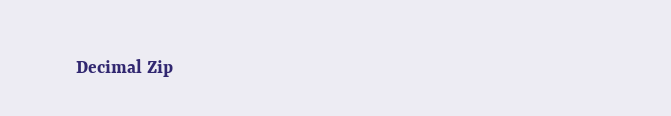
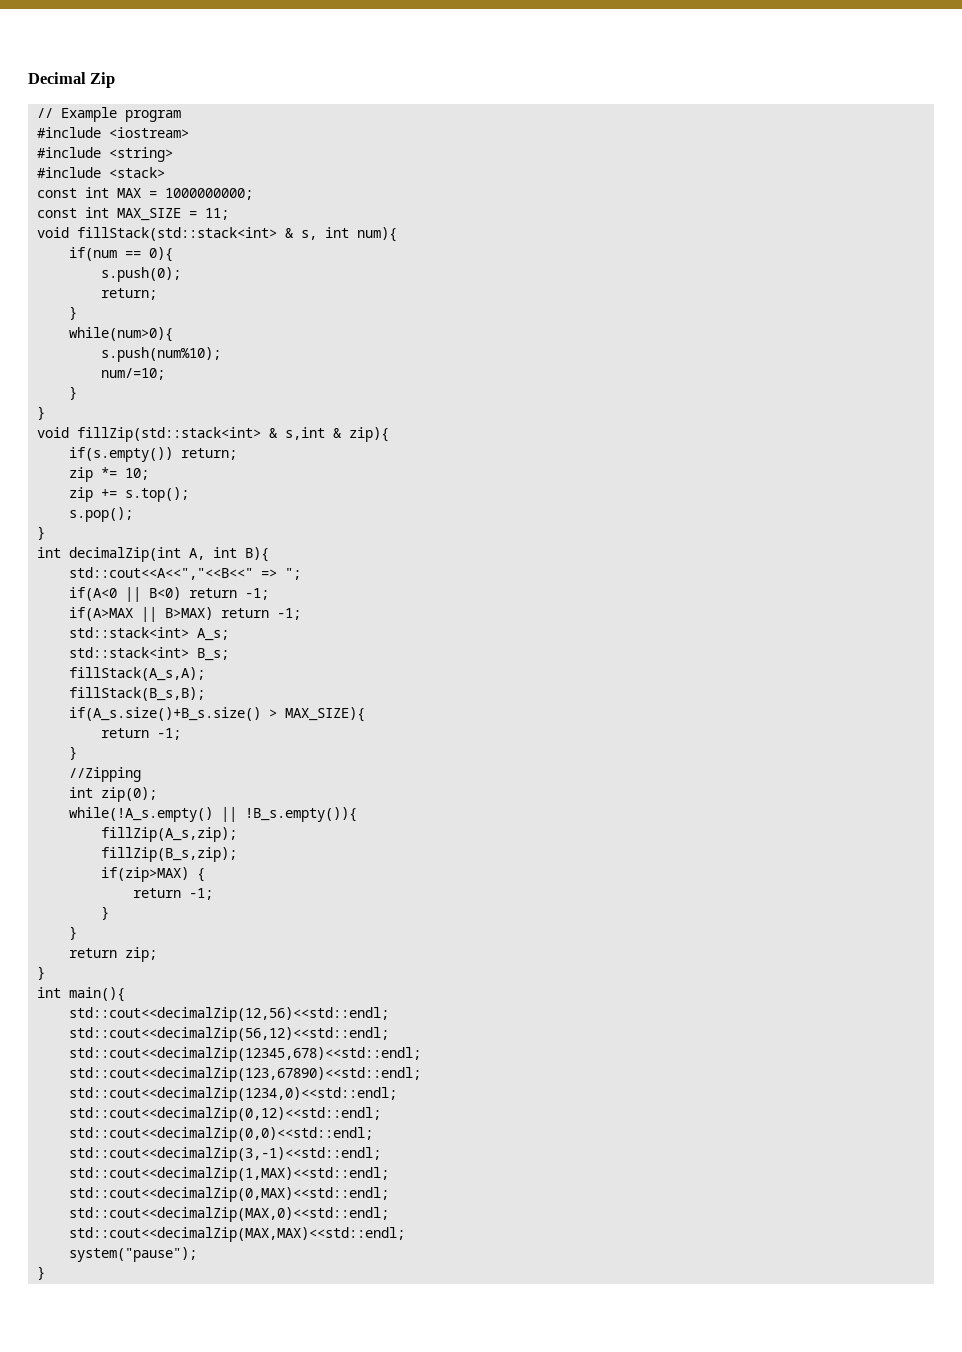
(174, 68) none -> [37,107,182,122] [37,127,190,138] [37,147,174,162] [37,167,166,178] [37,187,254,200] [37,207,230,221] [37,227,398,242] [69,247,174,262] [101,267,182,282] [101,288,158,300] [69,306,78,320] [69,327,174,342] [101,347,222,362] [101,368,166,380] [69,386,78,400] [37,406,46,420] [37,427,390,442] [69,447,238,462] [69,467,150,482] [69,487,190,502] [69,507,134,522] [37,526,46,540] [37,547,270,562] [69,567,302,580] [69,587,270,602] [69,607,302,622] [69,627,230,641] [69,647,230,661] [69,667,206,681] [69,687,206,701] [69,707,366,722] [101,728,182,740] [69,746,78,760] [69,767,142,782] [69,787,158,802] [69,807,358,822] [101,827,238,842] [101,847,238,862] [101,867,206,882] [133,888,214,900] [101,906,110,920] [69,926,78,940] [69,947,158,962] [37,966,46,980] [37,987,126,1002] [69,1007,390,1022] [69,1027,390,1042] [69,1047,422,1062] [69,1067,422,1082] [69,1087,398,1102] [69,1107,382,1122] [69,1127,374,1142] [69,1147,382,1162] [69,1167,390,1182] [69,1187,390,1202] [69,1207,390,1222] [69,1227,406,1242] [69,1247,198,1262] [37,1266,46,1280] // // Example program // #include <iostream> // #include <string> // #include <stack> // const int MAX = 1000000000; // const int MAX_SIZE = 11; // void fillStack(std::stack<int> & s, int num){ // if(num == 0){ // s.push(0); // return; // } // while(num>0){ // s.push(num%10); // num/=10; // } // } // void fillZip(std::stack<int> & s,int & zip){ // if(s.empty()) return; // zip *= 10; // zip += s.top(); // s.pop(); // } // int decimalZip(int A, int B){ // std::cout<<A<<","<<B<<" => "; // if(A<0 || B<0) return -1; // if(A>MAX || B>MAX) return -1; // std::stack<int> A_s; // std::stack<int> B_s; // fillStack(A_s,A); // fillStack(B_s,B); // if(A_s.size()+B_s.size() > MAX_SIZE){ // return -1; // } // //Zipping // int zip(0); // while(!A_s.empty() || !B_s.empty()){ // fillZip(A_s,zip); // fillZip(B_s,zip); // if(zip>MAX) { // return -1; // } // } // return zip; // } // int main(){ // std::cout<<decimalZip(12,56)<<std::endl; // std::cout<<decimalZip(56,12)<<std::endl; // std::cout<<decimalZip(12345,678)<<std::endl; // std::cout<<decimalZip(123,67890)<<std::endl; // std::cout<<decimalZip(1234,0)<<std::endl; // std::cout<<decimalZip(0,12)<<std::endl; // std::cout<<decimalZip(0,0)<<std::endl; // std::cout<<decimalZip(3,-1)<<std::endl; // std::cout<<decimalZip(1,MAX)<<std::endl; // std::cout<<decimalZip(0,MAX)<<std::endl; // std::cout<<decimalZip(MAX,0)<<std::endl; // std::cout<<decimalZip(MAX,MAX)<<std::endl; // system("pause"); // }

